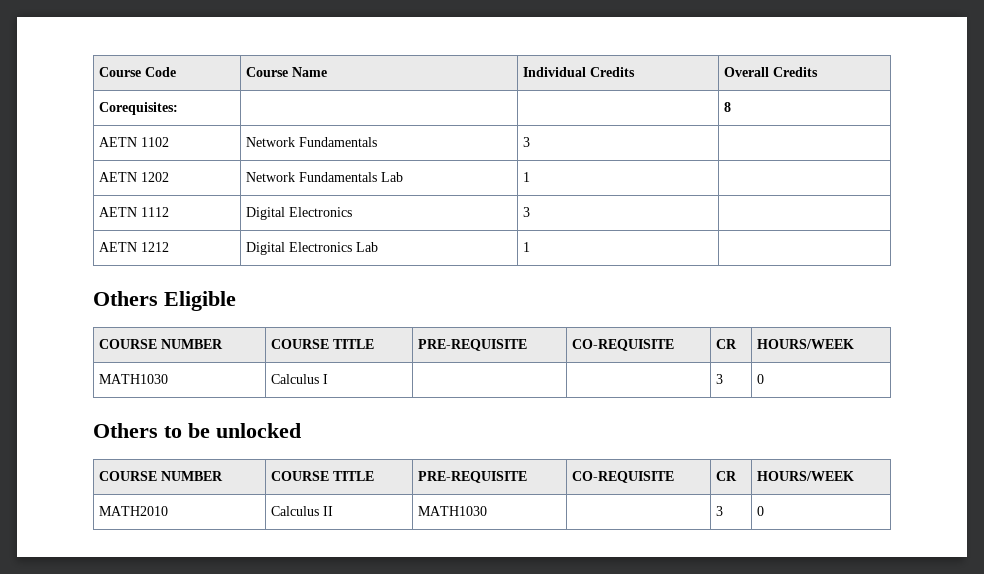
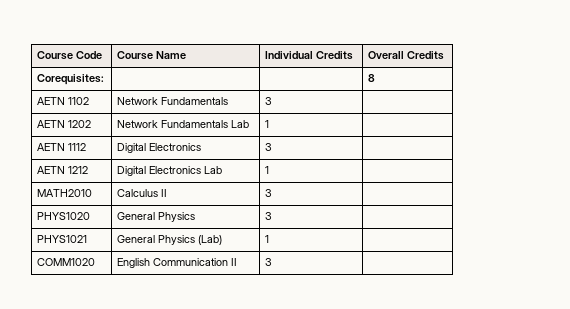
[93,291,236,311] [98,339,223,349] [270,339,374,349] [417,339,527,351] [571,339,674,351] [715,339,737,349] [756,339,854,349] [98,374,168,384] [270,374,328,384] [715,374,723,384] [756,374,764,384] [93,423,301,438] [98,471,223,481] [270,471,374,481] [417,471,527,483] [571,471,674,483] [715,471,737,481] [756,471,854,481] [98,506,168,516] [270,506,333,516] [417,506,487,516] [715,506,723,516] [756,506,764,516] // Others Eligible // COURSE NUMBER | COURSE TITLE | PRE-REQUISITE | CO-REQUISITE | CR | HOURS/WEEK // MATH1030 | Calculus I | | | 3 | 0 // Others to be unlocked // COURSE NUMBER | COURSE TITLE | PRE-REQUISITE | CO-REQUISITE | CR | HOURS/WEEK // MATH2010 | Calculus II | MATH1030 | | 3 | 0 -> [37,189,93,197] [117,189,168,197] [265,189,273,197] [37,212,91,220] [117,212,196,222] [265,212,273,220] [37,235,88,243] [117,235,223,245] [265,235,270,243] [37,258,96,266] [117,258,238,268] [265,258,273,266] // MATH2010 | Calculus II | 3 | // PHYS1020 | General Physics | 3 | // PHYS1021 | General Physics (Lab) | 1 | // COMM1020 | English Communication II | 3 |

